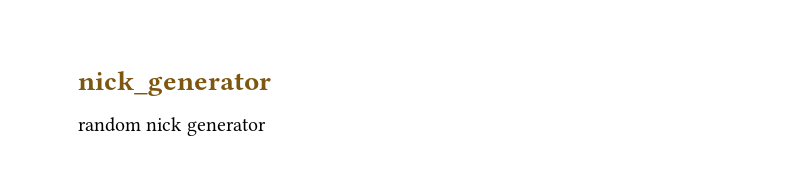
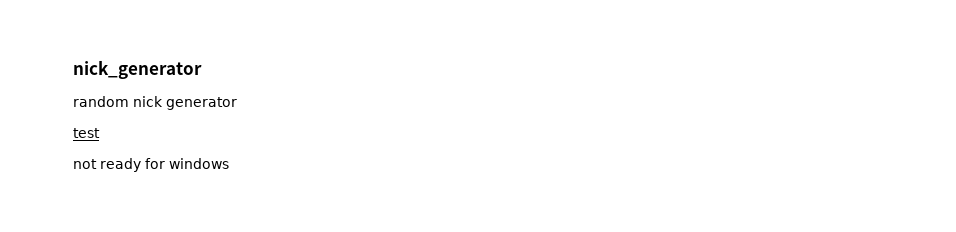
(266, 127) none -> [73,128,100,138] [73,158,229,172] // test // not ready for windows

